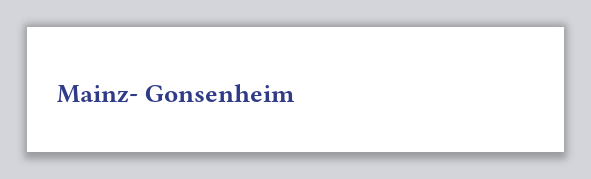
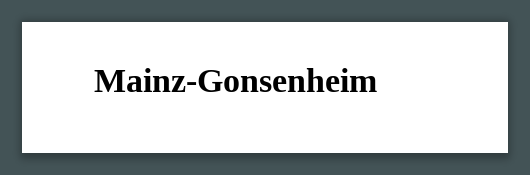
[57,84,296,103] Mainz- Gonsenheim -> [94,68,377,92] Mainz-Gonsenheim

